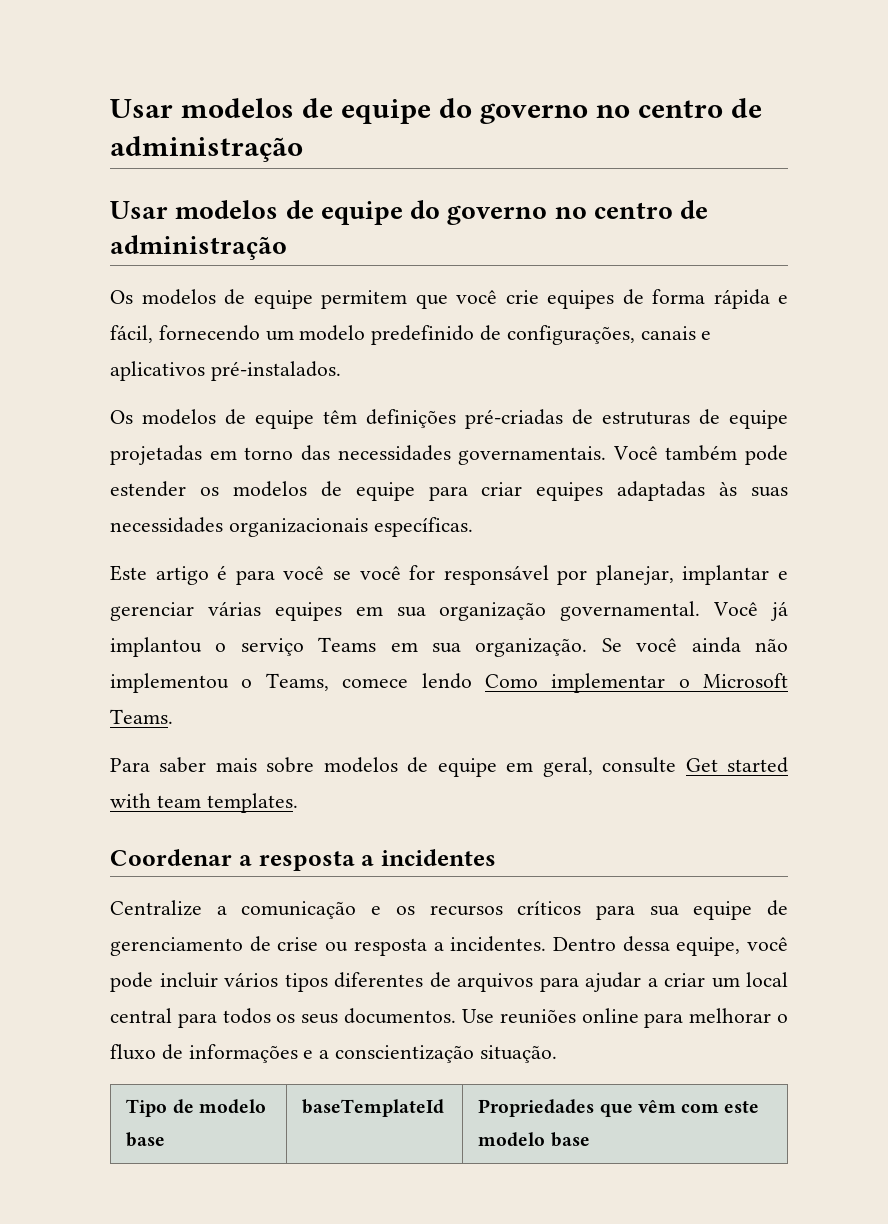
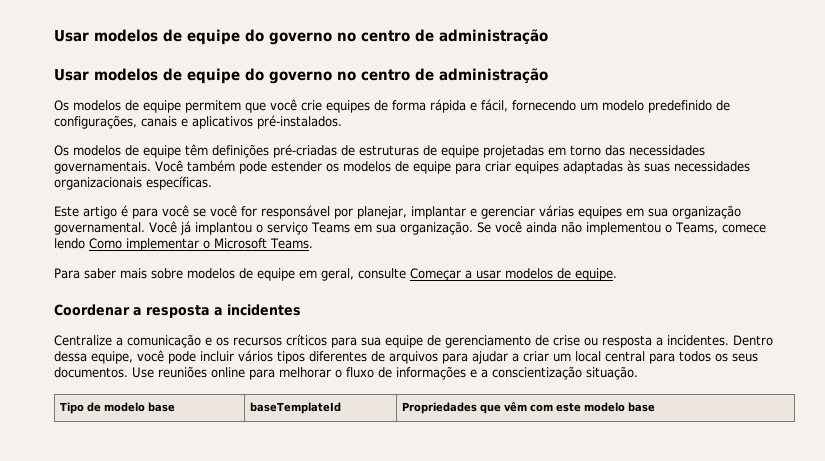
[685,757,788,773] [110,793,298,813] Get started with team templates. -> [410,268,617,281] Começar a usar modelos de equipe.

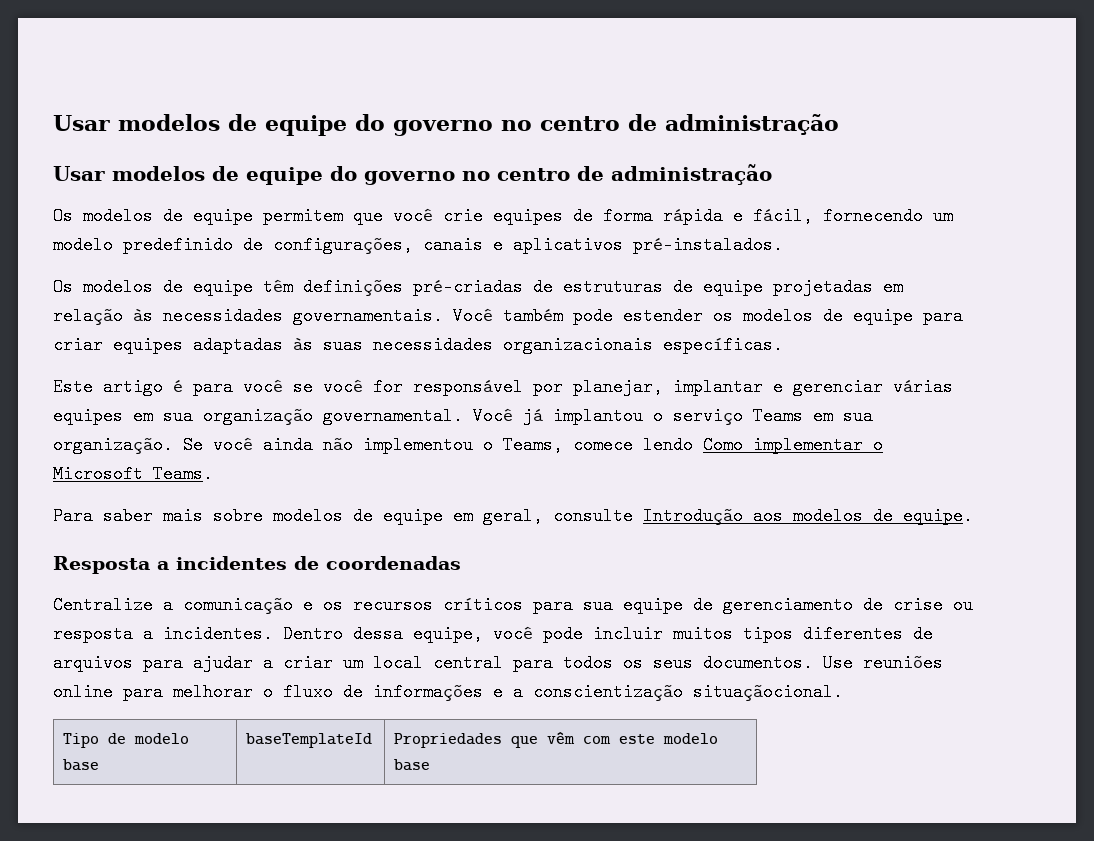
[570,145,625,156] torno das -> [53,307,153,325] relação às
[410,268,501,281] Começar a usar -> [643,507,783,525] Introdução aos
[54,304,210,318] Coordenar a resposta -> [53,556,150,574] Resposta
(301, 310) none -> [294,556,461,570] de coordenadas
[238,350,273,362] vários -> [673,625,733,643] muitos
[586,366,638,380] situação. -> [693,683,843,701] situaçãocional.

